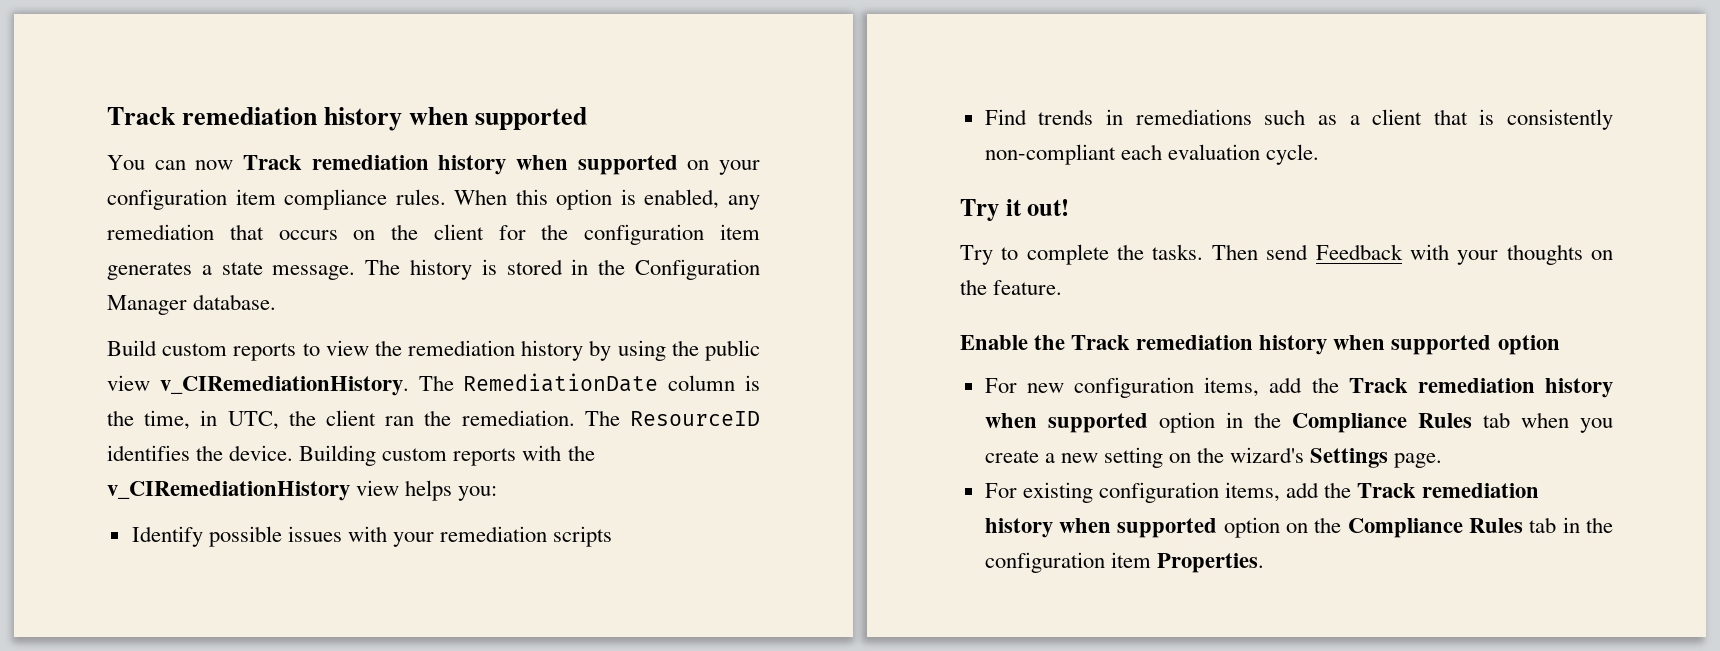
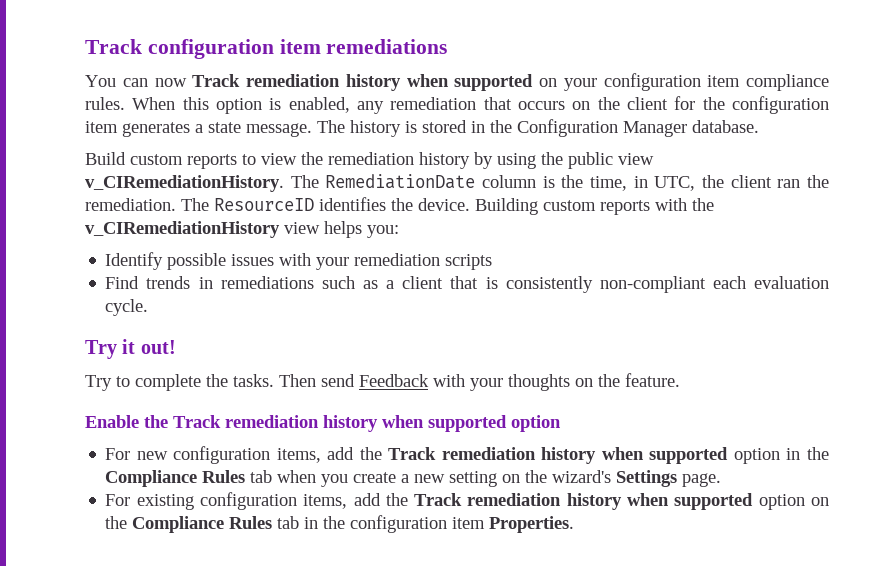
[107,107,588,131] Track remediation history when supported -> [85,39,448,59] Track configuration item remediations

